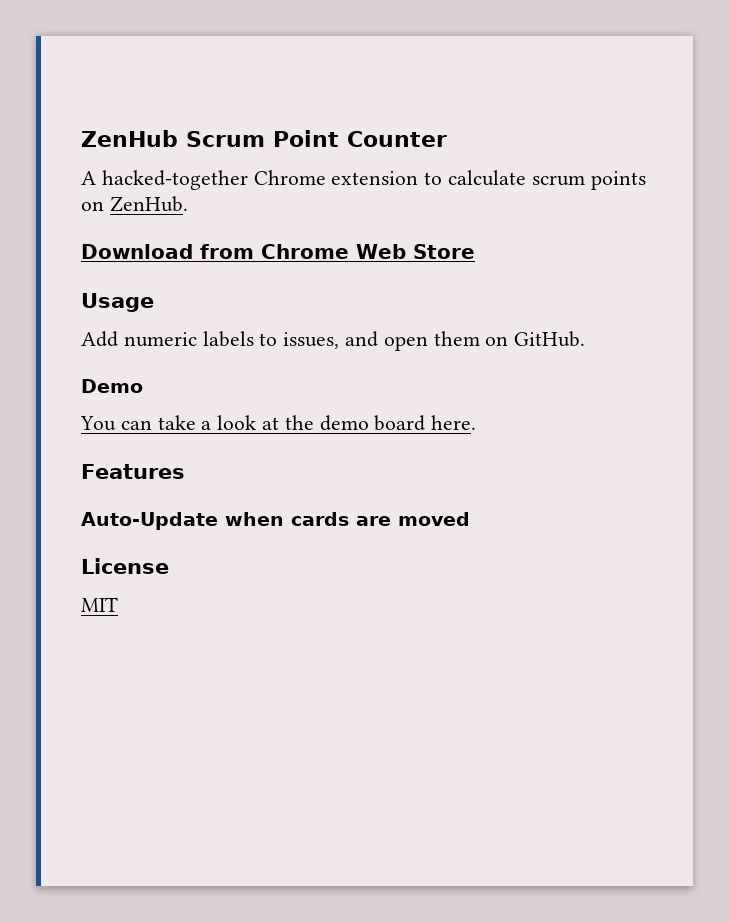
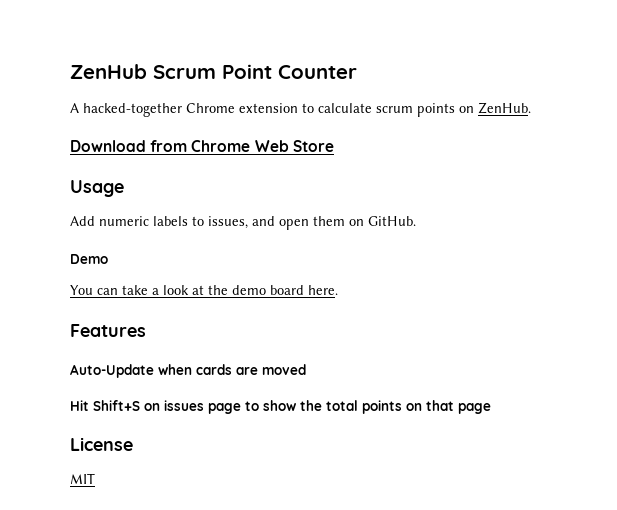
(470, 519) none -> [70,400,491,414] // Hit Shift+S on issues page to show the total points on that page

